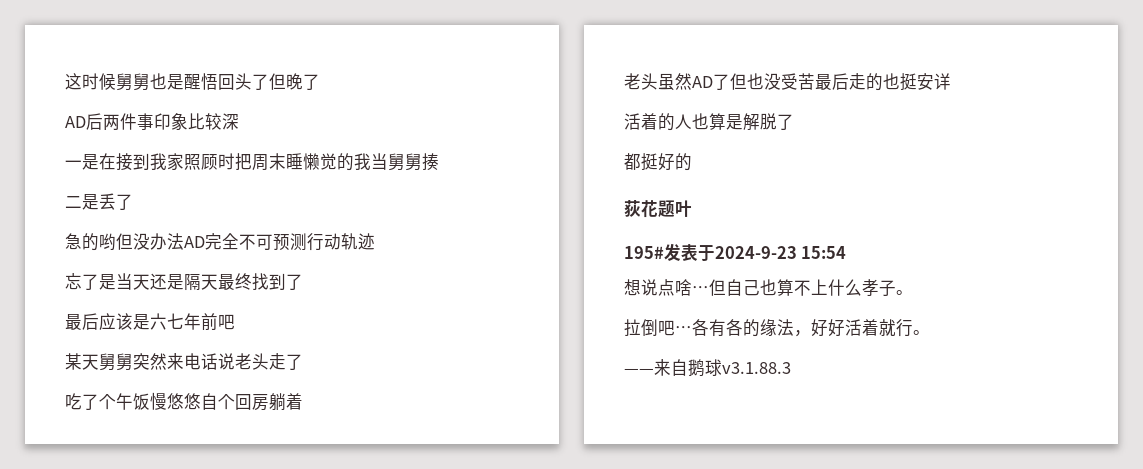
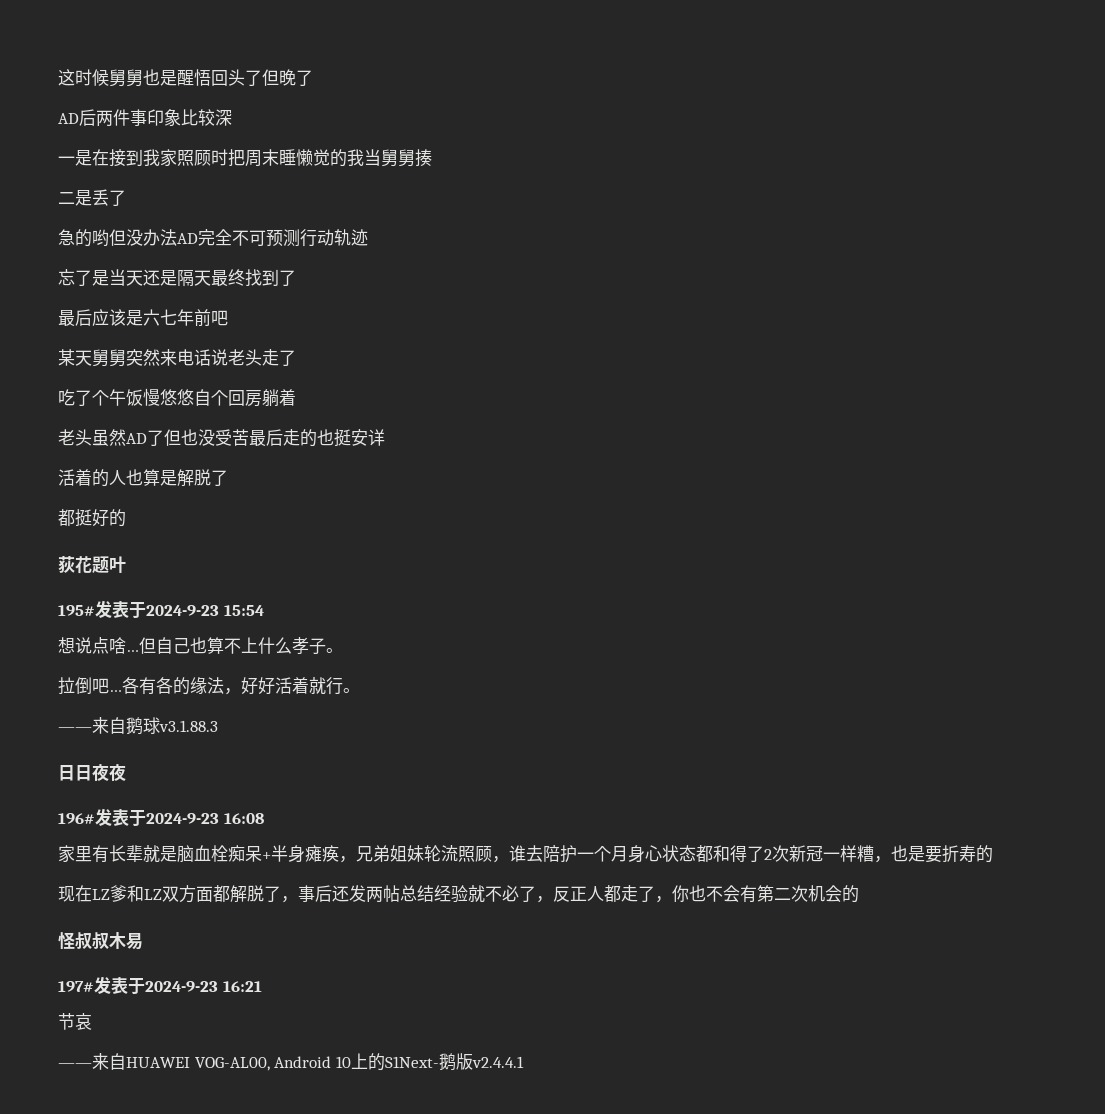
(791, 368) none -> [58,764,126,781] [58,808,264,826] [58,845,993,863] [58,885,859,903] [58,932,143,950] [58,976,262,994] [58,1013,92,1030] [58,1053,524,1071] // 日日夜夜 // 196#发表于2024-9-23 16:08 // 家里有长辈就是脑血栓痴呆+半身瘫痪，兄弟姐妹轮流照顾，谁去陪护一个月身心状态都和得了2次新冠一样糟，也是要折寿的 // 现在LZ爹和LZ双方面都解脱了，事后还发两帖总结经验就不必了，反正人都走了，你也不会有第二次机会的 // 怪叔叔木易 // 197#发表于2024-9-23 16:21 // 节哀 // ——来自HUAWEI VOG-AL00, Android 10上的S1Next-鹅版v2.4.4.1

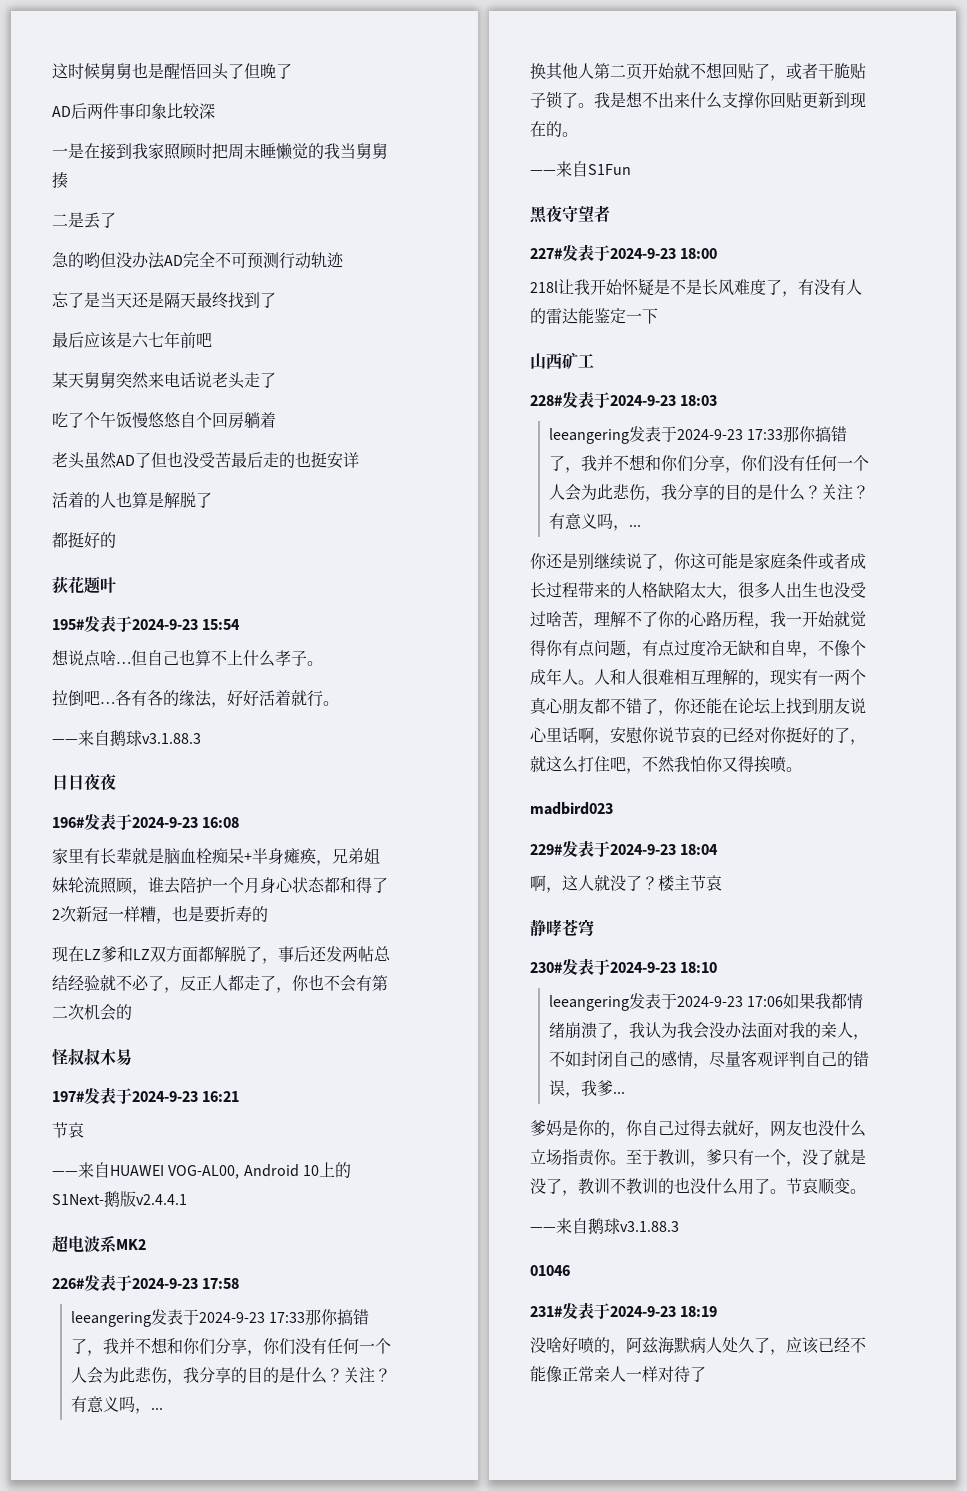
(524, 1062) none -> [52,1235,146,1253] [52,1274,240,1291] [70,1309,370,1327] [70,1337,391,1356] [70,1367,391,1385] [70,1396,163,1414] [530,62,866,81] [530,91,866,109] [530,121,578,137] [530,161,631,177] [530,205,610,223] [530,244,718,261] [530,278,862,297] [530,308,658,324] [530,352,594,370] [530,391,718,408] [548,426,848,444] [548,454,869,473] [548,484,869,502] [548,513,641,531] [530,553,866,571] [530,581,866,600] [530,611,866,629] [530,640,866,658] [530,668,866,687] [530,697,866,716] [530,727,866,745] [530,756,802,774] [530,802,613,815] [530,840,719,857] [530,875,722,893] [530,919,594,936] [530,958,718,975] [548,993,864,1011] [548,1022,869,1040] [548,1050,869,1069] [548,1080,625,1098] [530,1119,866,1138] [530,1149,866,1167] [530,1177,866,1196] [530,1218,679,1234] [530,1265,570,1276] [530,1302,718,1319] [530,1336,866,1355] [530,1366,706,1383] // 超电波系MK2 // 226#发表于2024-9-23 17:58 // leeangering发表于2024-9-23 17:33那你搞错了，我并不想和你们分享，你们没有任何一个人会为此悲伤，我分享的目的是什么？关注？有意义吗，... // 换其他人第二页开始就不想回贴了，或者干脆贴子锁了。我是想不出来什么支撑你回贴更新到现在的。 // ——来自S1Fun // 黑夜守望者 // 227#发表于2024-9-23 18:00 // 218l让我开始怀疑是不是长风难度了，有没有人的雷达能鉴定一下 // 山西矿工 // 228#发表于2024-9-23 18:03 // leeangering发表于2024-9-23 17:33那你搞错了，我并不想和你们分享，你们没有任何一个人会为此悲伤，我分享的目的是什么？关注？有意义吗，... // 你还是别继续说了，你这可能是家庭条件或者成长过程带来的人格缺陷太大，很多人出生也没受过啥苦，理解不了你的心路历程，我一开始就觉得你有点问题，有点过度冷无缺和自卑，不像个成年人。人和人很难相互理解的，现实有一两个真心朋友都不错了，你还能在论坛上找到朋友说心里话啊，安慰你说节哀的已经对你挺好的了，就这么打住吧，不然我怕你又得挨喷。 // madbird023 // 229#发表于2024-9-23 18:04 // 啊，这人就没了？楼主节哀 // 静哮苍穹 // 230#发表于2024-9-23 18:10 // leeangering发表于2024-9-23 17:06如果我都情绪崩溃了，我认为我会没办法面对我的亲人，不如封闭自己的感情，尽量客观评判自己的错误，我爹... // 爹妈是你的，你自己过得去就好，网友也没什么立场指责你。至于教训，爹只有一个，没了就是没了，教训不教训的也没什么用了。节哀顺变。 // ——来自鹅球v3.1.88.3 // 01046 // 231#发表于2024-9-23 18:19 // 没啥好喷的，阿兹海默病人处久了，应该已经不能像正常亲人一样对待了

